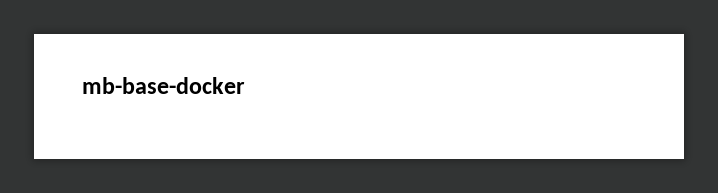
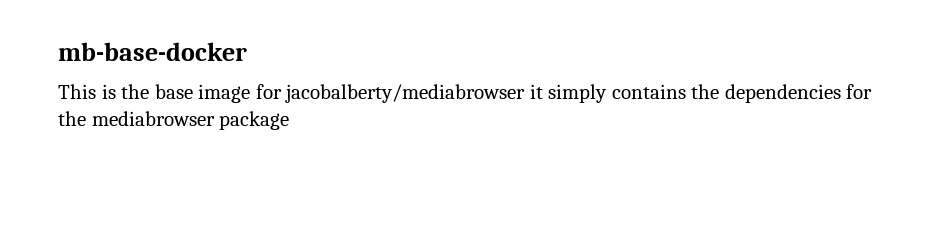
(245, 85) none -> [58,84,873,103] [58,111,290,130] // This is the base image for jacobalberty/mediabrowser it simply contains the dependencies for the mediabrowser package

